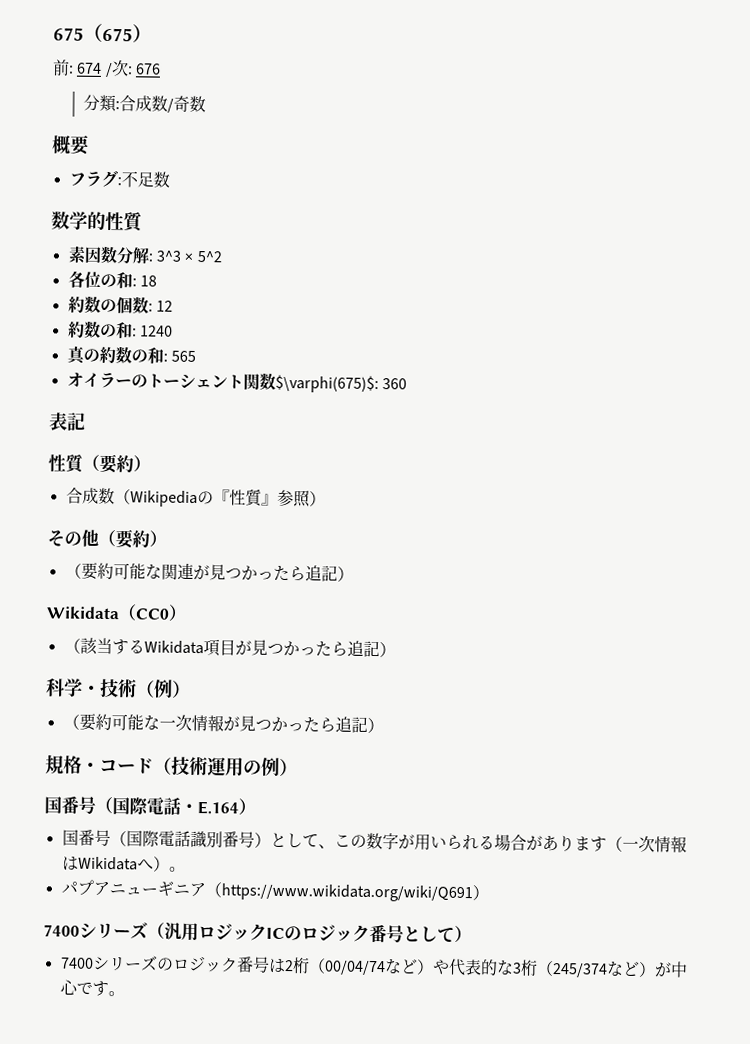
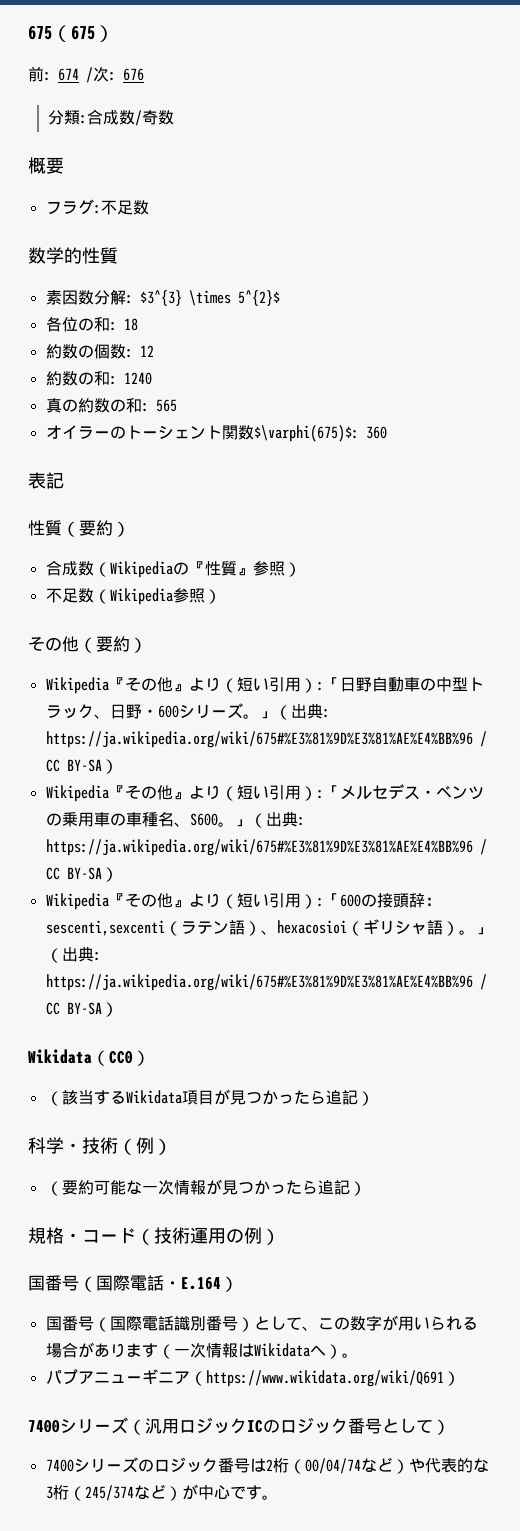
[155,250,223,263] 3^3 × 5^2 -> [139,290,280,306] $3^{3} \times 5^{2}$
(326, 499) none -> [45,588,221,605] // 不足数（Wikipedia参照）
[64,562,338,582] （要約可能な関連が見つかったら追記 -> [45,677,484,694] [45,703,330,720] [45,731,487,748] [45,759,118,774] [45,784,484,802] [45,811,305,828] [45,839,487,856] [45,867,118,882] [45,893,441,910] [45,919,491,936] [45,946,101,963] [45,974,487,991] [45,1002,102,1015] Wikipedia『その他』より（短い引用）:「日野自動車の中型トラック、日野・600シリーズ。」（出典: https://ja.wikipedia.org/wiki/675#%E3%81%9D%E3%81%AE%E4%BB%96 / CC BY-SA） // Wikipedia『その他』より（短い引用）:「メルセデス・ベンツの乗用車の車種名、S600。」（出典: https://ja.wikipedia.org/wiki/675#%E3%81%9D%E3%81%AE%E4%BB%96 / CC BY-SA） // Wikipedia『その他』より（短い引用）:「600の接頭辞：sescenti,sexcenti（ラテン語）、hexacosioi（ギリシャ語）。」（出典: https://ja.wikipedia.org/wiki/675#%E3%81%9D%E3%81%AE%E4%BB%96 / CC BY-SA

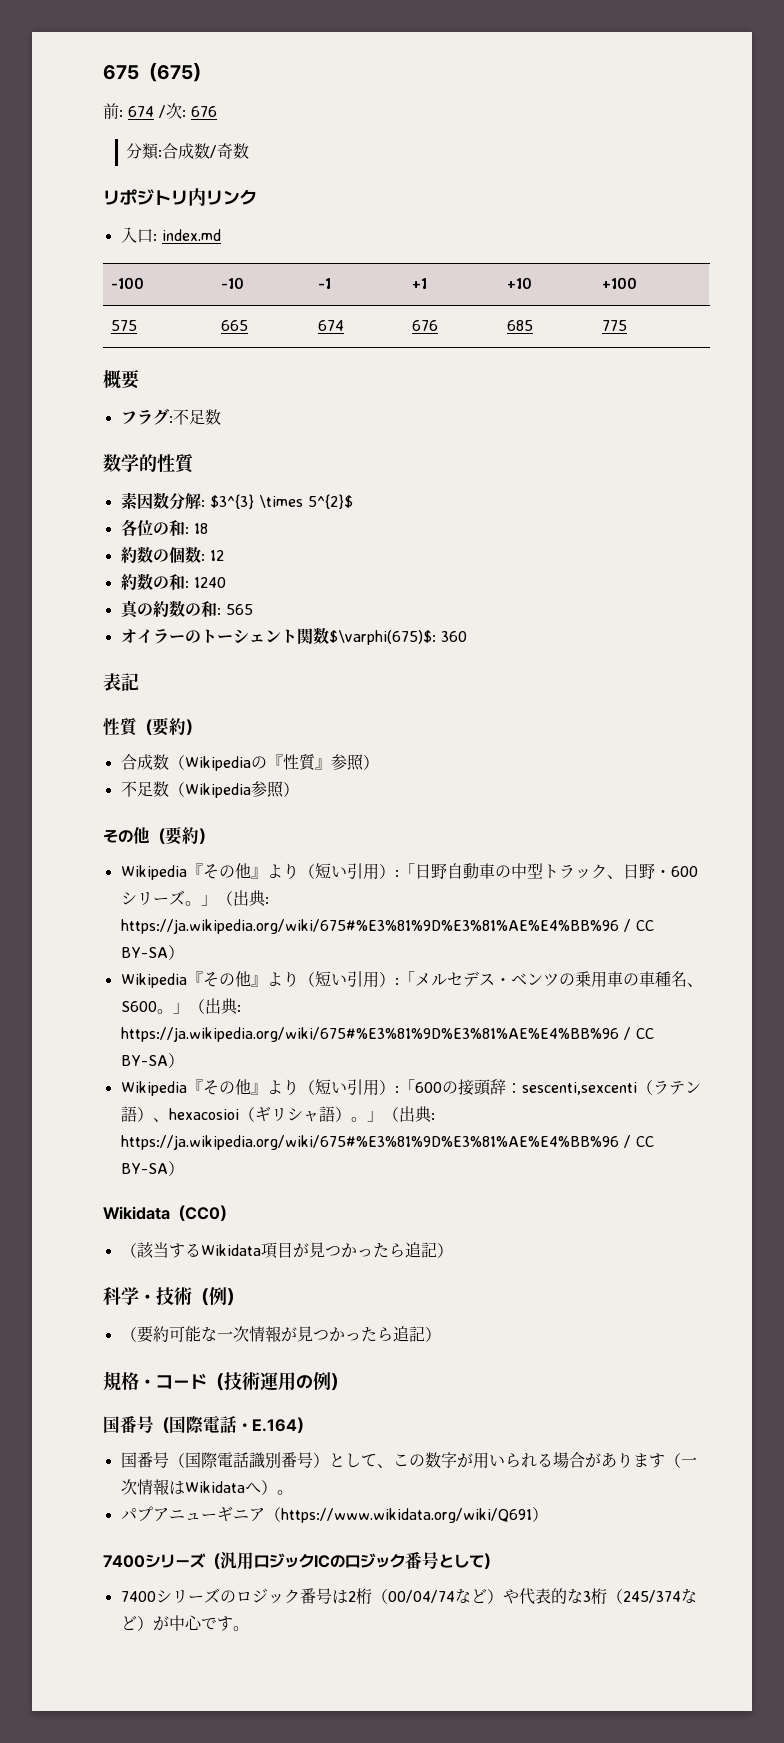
(175, 117) none -> [103,188,257,206] [120,227,221,243] [110,277,144,289] [220,277,244,289] [317,278,331,289] [411,278,427,289] [506,277,532,289] [601,277,637,289] [110,320,137,331] [220,320,248,331] [317,320,344,331] [411,320,438,331] [506,320,533,331] [601,320,627,331] // リポジトリ内リンク // 入口: index.md // -100 | -10 | -1 | +1 | +10 | +100 // 575 | 665 | 674 | 676 | 685 | 775

